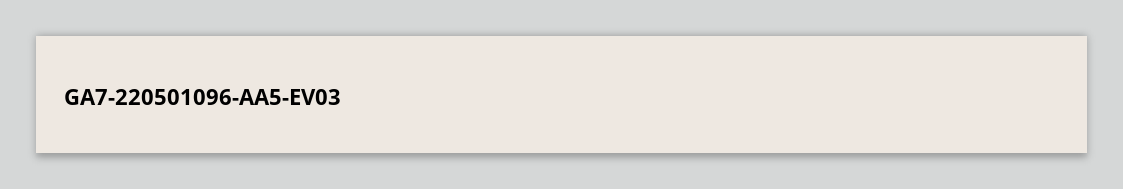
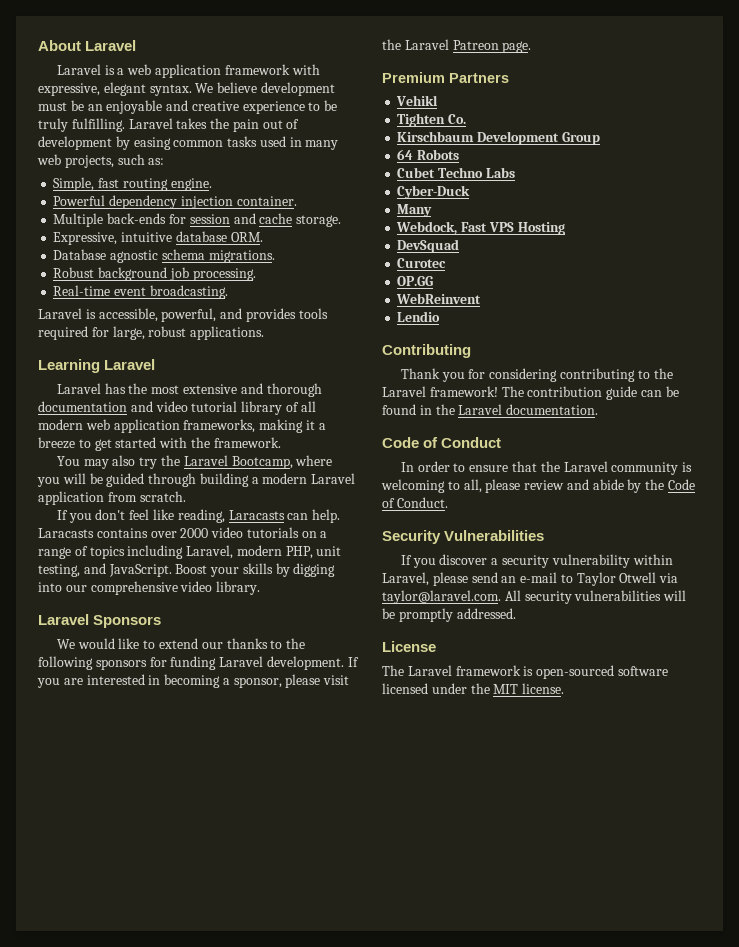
[64,89,341,105] GA7-220501096-AA5-EV03 -> [38,40,137,51] [56,64,320,78] [38,82,335,96] [38,100,338,114] [38,118,300,132] [38,136,339,150] [37,154,165,168] [53,177,212,191] [53,195,297,209] [53,213,342,227] [53,231,263,245] [53,249,275,263] [53,267,256,281] [53,285,228,299] [38,308,328,322] [38,326,265,340] [38,359,156,373] [56,383,322,397] [38,401,316,415] [38,419,326,433] [38,437,281,451] [56,455,333,469] [37,473,356,487] [38,491,186,505] [56,509,341,523] [38,527,328,538] [38,545,342,559] [38,563,336,577] [38,581,261,595] [38,614,162,628] [56,638,306,649] [38,656,359,670] [37,674,350,688] [382,39,532,53] [382,72,509,83] [396,95,439,106] [397,113,467,127] [397,131,600,145] [397,149,460,160] [397,167,515,178] [397,185,471,199] [397,204,433,217] [396,221,565,235] [397,239,460,253] [397,258,447,268] [397,276,434,286] [396,293,482,304] [397,311,441,322] [382,344,471,358] [400,368,673,382] [382,386,679,400] [382,404,599,415] [382,437,502,448] [400,461,693,475] [381,479,696,493] [382,497,448,508] [382,530,545,544] [400,554,673,568] [382,572,679,586] [382,590,687,604] [382,608,516,622] [382,641,436,652] [382,665,668,679] [382,683,565,694] About Laravel // Laravel is a web application framework with expressive, elegant syntax. We believe development must be an enjoyable and creative experience to be truly fulfilling. Laravel takes the pain out of development by easing common tasks used in many web projects, such as: // Simple, fast routing engine. // Powerful dependency injection container. // Multiple back-ends for session and cache storage. // Expressive, intuitive database ORM. // Database agnostic schema migrations. // Robust background job processing. // Real-time event broadcasting. // Laravel is accessible, powerful, and provides tools required for large, robust applications. // Learning Laravel // Laravel has the most extensive and thorough documentation and video tutorial library of all modern web application frameworks, making it a breeze to get started with the framework. // You may also try the Laravel Bootcamp, where you will be guided through building a modern Laravel application from scratch. // If you don't feel like reading, Laracasts can help. Laracasts contains over 2000 video tutorials on a range of topics including Laravel, modern PHP, unit testing, and JavaScript. Boost your skills by digging into our comprehensive video library. // Laravel Sponsors // We would like to extend our thanks to the following sponsors for funding Laravel development. If you are interested in becoming a sponsor, please visit the Laravel Patreon page. // Premium Partners // Vehikl // Tighten Co. // Kirschbaum Development Group // 64 Robots // Cubet Techno Labs // Cyber-Duck // Many // Webdock, Fast VPS Hosting // DevSquad // Curotec // OP.GG // WebReinvent // Lendio // Contributing // Thank you for considering contributing to the Laravel framework! The contribution guide can be found in the Laravel documentation. // Code of Conduct // In order to ensure that the Laravel community is welcoming to all, please review and abide by the Code of Conduct. // Security Vulnerabilities // If you discover a security vulnerability within Laravel, please send an e-mail to Taylor Otwell via taylor@laravel.com. All security vulnerabilities will be promptly addressed. // License // The Laravel framework is open-sourced software licensed under the MIT license.

